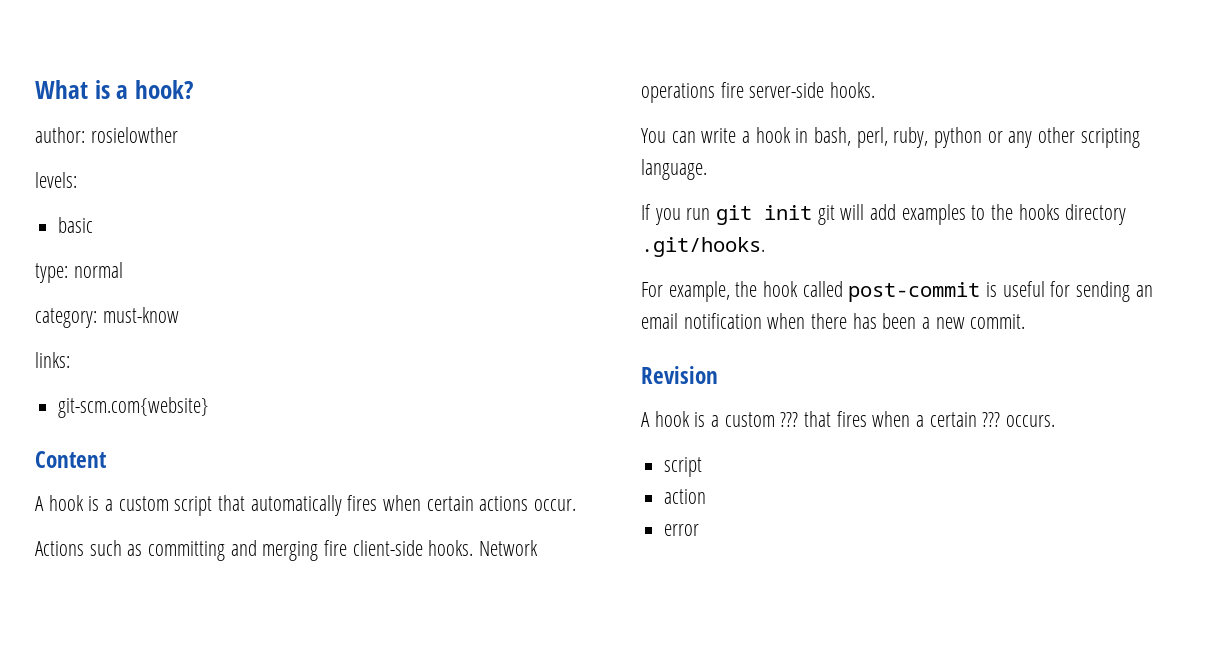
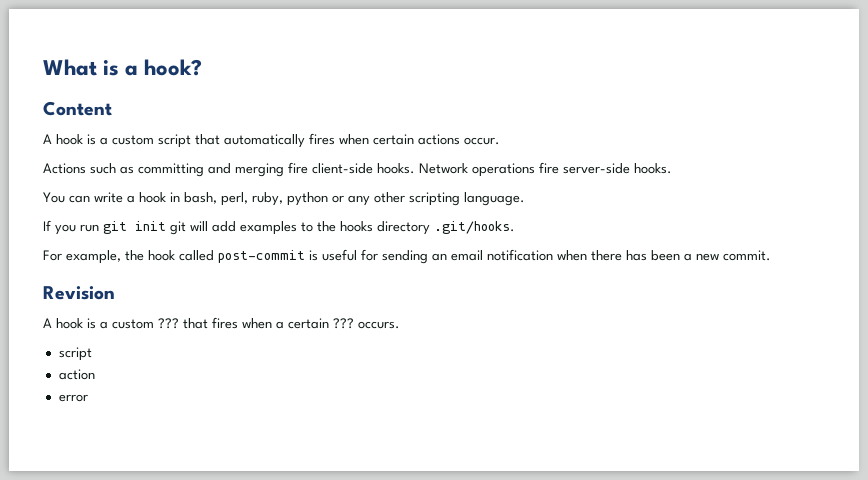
[35,127,178,143] [35,172,77,188] [58,217,94,233] [35,262,123,283] [35,307,179,328] [35,352,70,368] [58,397,210,418] // author: rosielowther // levels: // basic // type: normal // category: must-know // links: // git-scm.com{website} -> (203, 67) none

